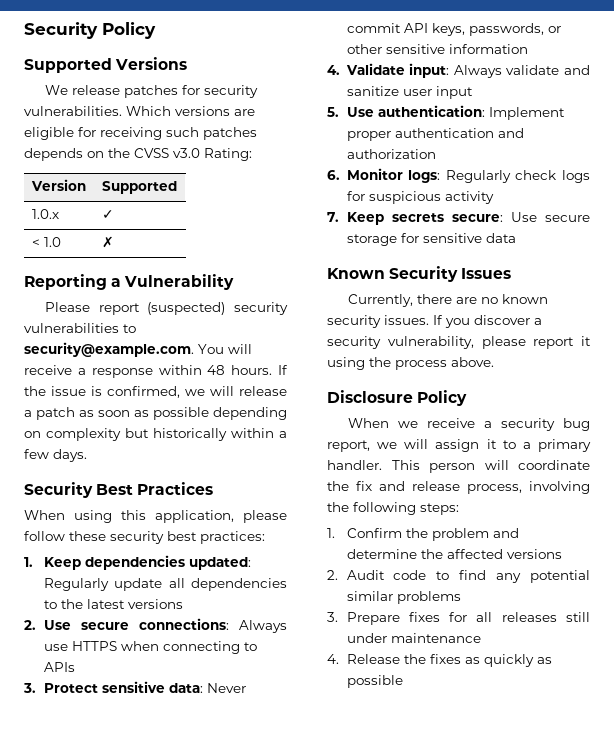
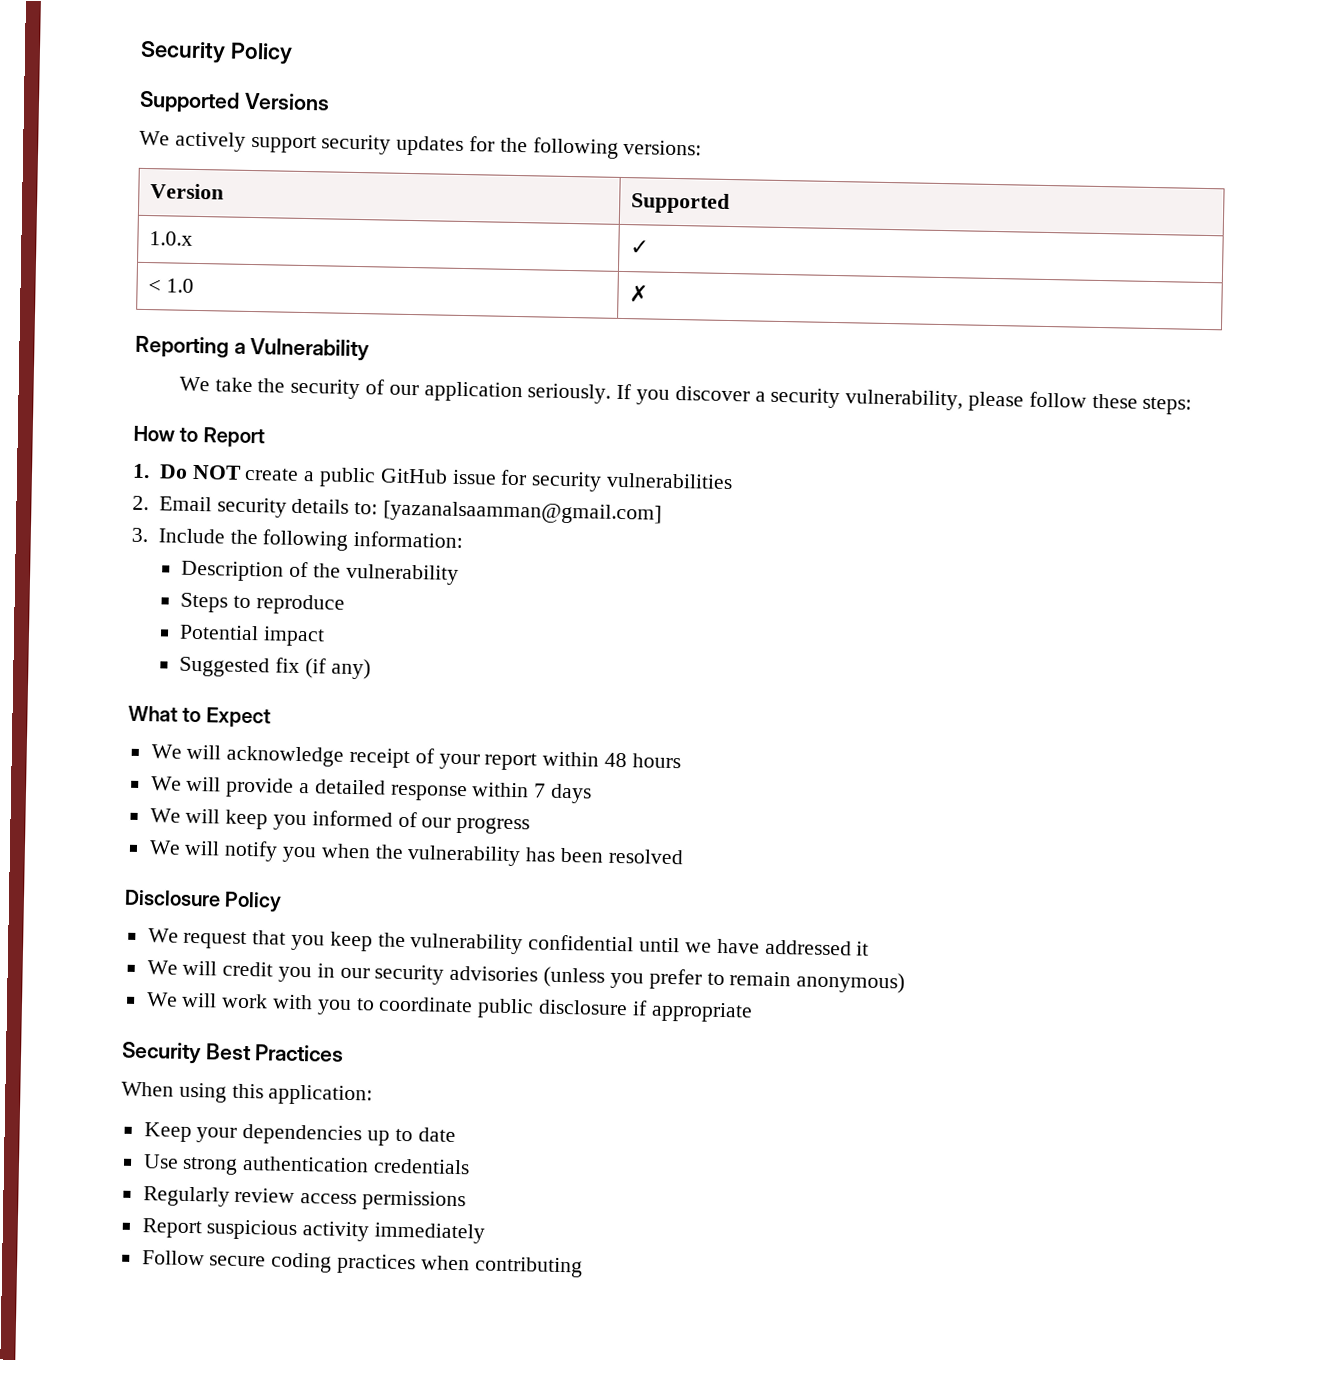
[72,85,259,98] [24,106,255,116] [24,127,257,140] [24,148,252,161] release patches for security vulnerabilities. Which versions are eligible for receiving such patches depends on the CVSS v3.0 Rating: -> [174,131,703,159] actively support security updates for the following versions:
[45,302,288,315] [24,323,136,333] [24,342,252,357] [24,365,289,378] [24,386,287,398] [24,407,287,420] [24,428,287,441] [24,449,87,462] Please report (suspected) security vulnerabilities to security@example.com. You will receive a response within 48 hours. If the issue is confirmed, we will release a patch as soon as possible depending on complexity but historically within a few days. -> [178,376,1193,415] [133,425,265,448] [132,463,733,492] [132,495,662,525] [131,527,464,551] [181,560,459,585] [180,592,345,615] [179,624,326,647] [179,656,371,680] [128,705,271,728] [150,744,681,771] [150,776,593,804] [149,808,531,835] [148,840,684,867] [124,889,283,913] [147,928,870,956] [146,960,906,994] [145,992,753,1023] We take the security of our application seriously. If you discover a security vulnerability, please follow these steps: // How to Report // 1. Do NOT create a public GitHub issue for security vulnerabilities // 2. Email security details to: [yazanalsaamman@gmail.com] // 3. Include the following information: // Description of the vulnerability // Steps to reproduce // Potential impact // Suggested fix (if any) // What to Expect // We will acknowledge receipt of your report within 48 hours // We will provide a detailed response within 7 days // We will keep you informed of our progress // We will notify you when the vulnerability has been resolved // Disclosure Policy // We request that you keep the vulnerability confidential until we have addressed it // We will credit you in our security advisories (unless you prefer to remain anonymous) // We will work with you to coordinate public disclosure if appropriate
[155,510,287,523] [24,531,265,544] [24,555,251,570] [43,578,287,591] [43,599,183,609] [24,618,287,633] [43,641,257,654] [43,662,75,672] [23,681,246,693] [346,23,561,36] [346,44,528,54] [327,63,590,78] [346,86,473,99] [327,105,565,120] [346,128,524,141] [346,149,436,159] [327,168,590,183] [346,191,494,204] [327,212,590,225] [346,233,516,246] [327,266,512,282] [348,294,549,307] [327,315,542,328] [327,336,591,349] [327,357,494,370] [327,390,468,406] [348,418,590,431] [327,439,591,452] [327,460,590,473] [327,481,590,494] [327,502,459,515] [327,528,519,541] [346,549,562,559] [327,570,590,583] [346,591,461,604] [327,612,590,625] [346,633,481,643] [327,654,552,667] [346,675,403,688] application, please follow these security best practices: // 1. Keep dependencies updated: Regularly update all dependencies to the latest versions // 2. Use secure connections: Always use HTTPS when connecting to APIs // 3. Protect sensitive data: Never commit API keys, passwords, or other sensitive information // 4. Validate input: Always validate and sanitize user input // 5. Use authentication: Implement proper authentication and authorization // 6. Monitor logs: Regularly check logs for suspicious activity // 7. Keep secrets secure: Use secure storage for sensitive data // Known Security Issues // Currently, there are no known security issues. If you discover a security vulnerability, please report it using the process above. // Disclosure Policy // When we receive a security bug report, we will assign it to a primary handler. This person will coordinate the fix and release process, involving the following steps: // 1. Confirm the problem and determine the affected versions // 2. Audit code to find any potential similar problems // 3. Prepare fixes for all releases still under maintenance // 4. Release the fixes as quickly as possible -> [268,1084,374,1106] [143,1122,456,1146] [142,1154,471,1175] [142,1186,467,1212] [141,1218,486,1244] [141,1250,583,1278] application: // Keep your dependencies up to date // Use strong authentication credentials // Regularly review access permissions // Report suspicious activity immediately // Follow secure coding practices when contributing

